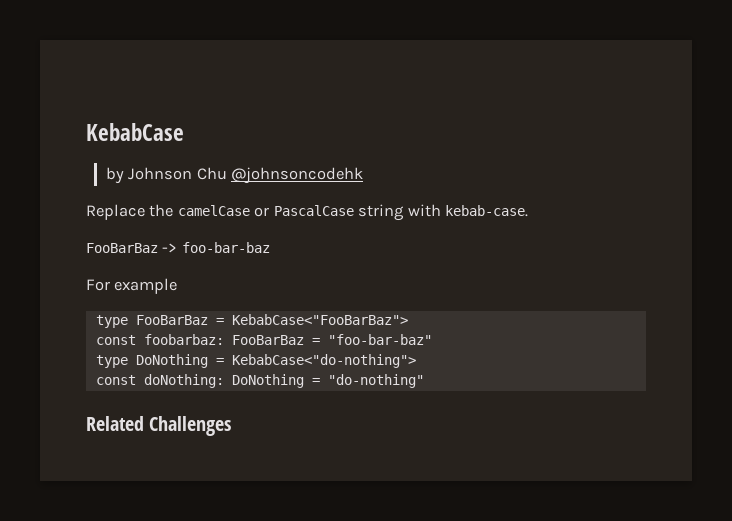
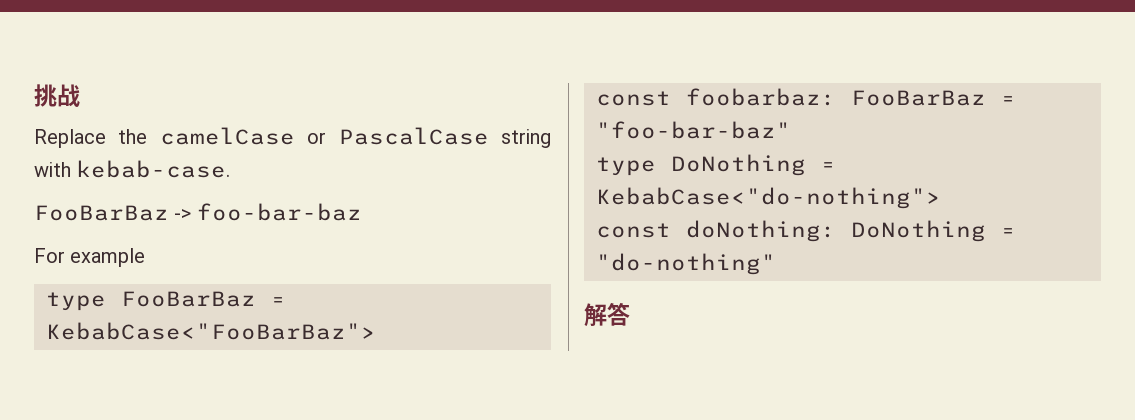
[86,123,184,141] [105,167,364,184] KebabCase // by Johnson Chu @johnsoncodehk -> [34,84,80,108] 挑战
[86,416,232,436] Related Challenges -> [584,302,630,327] 解答

